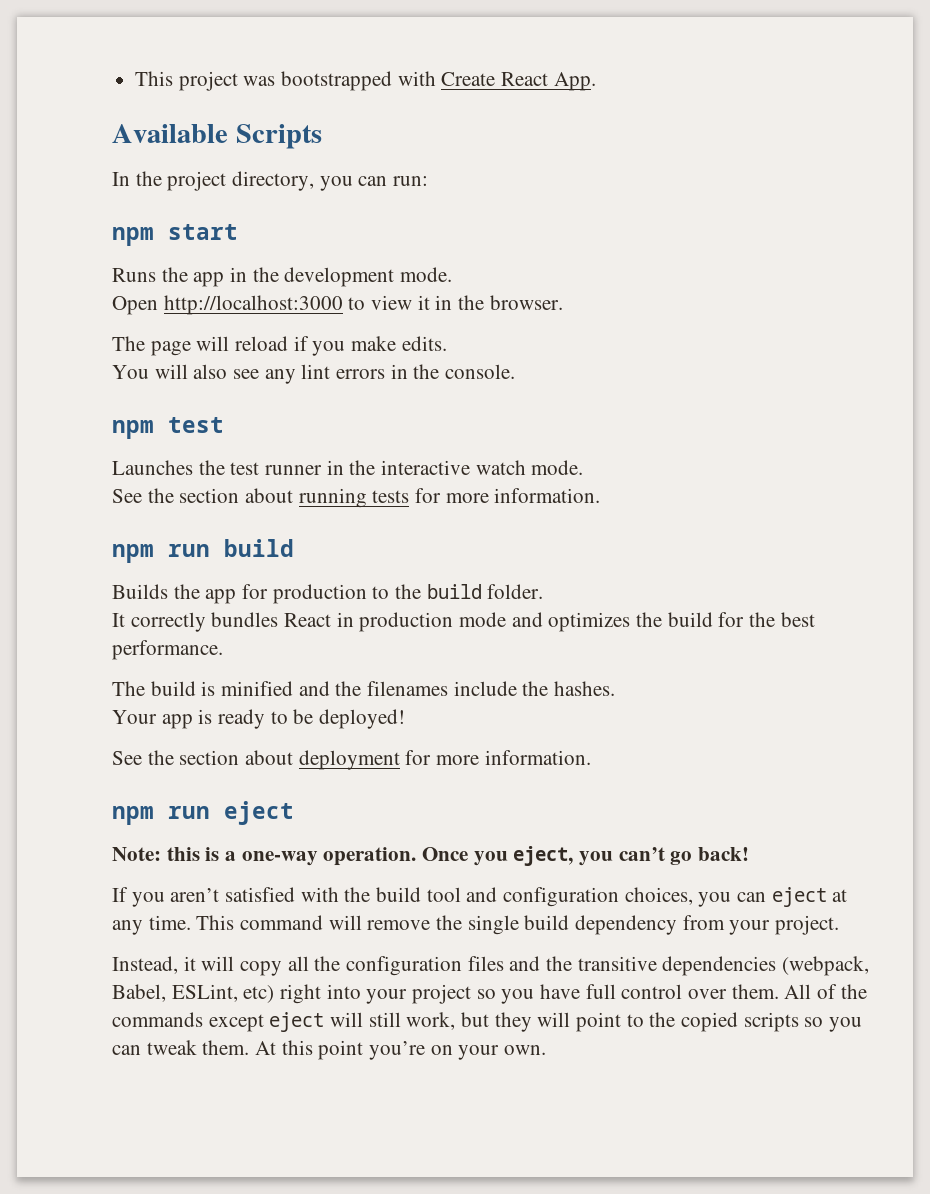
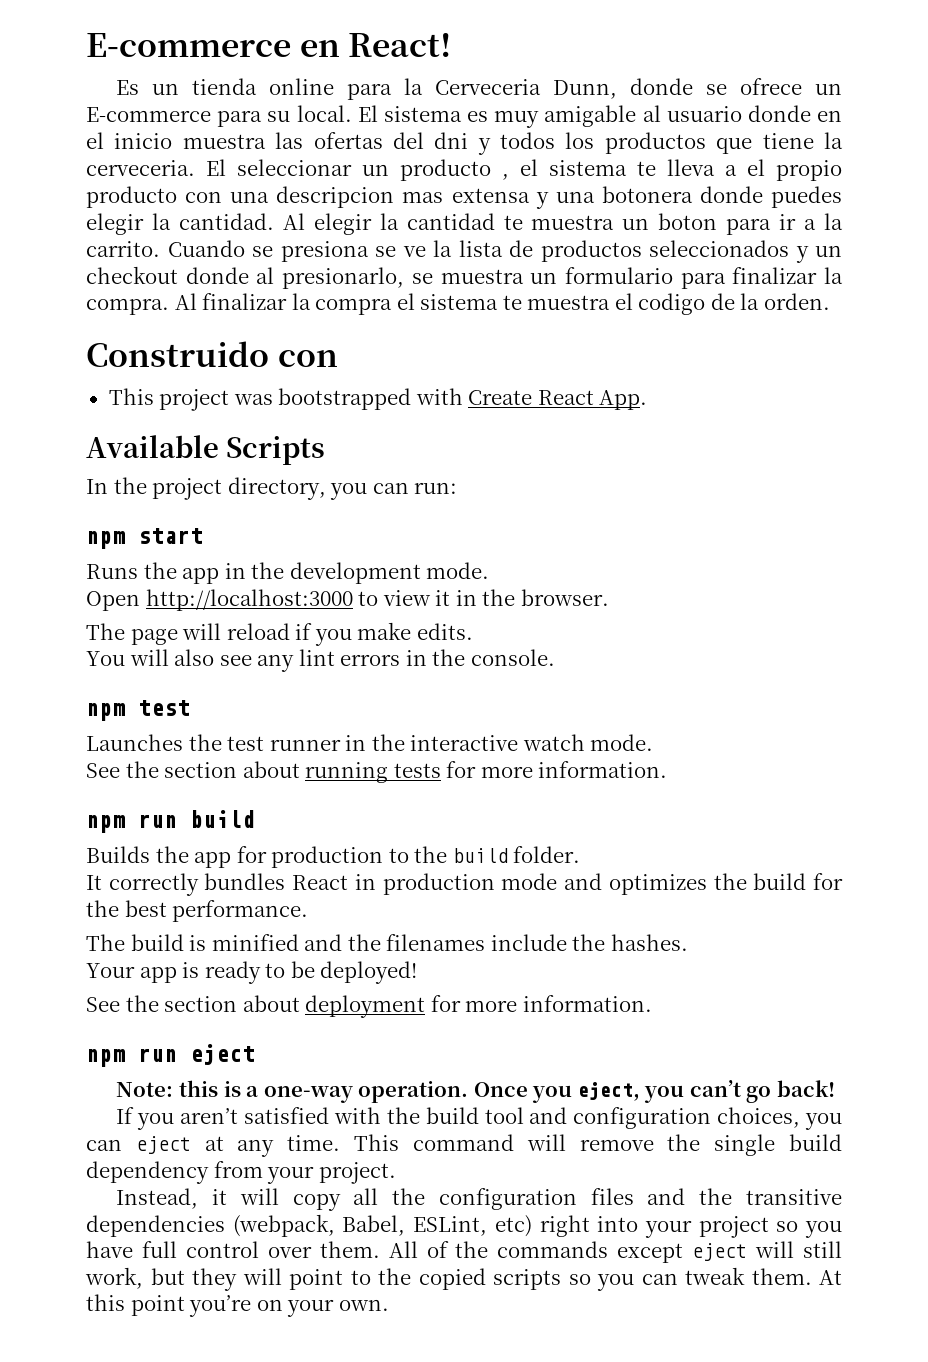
(135, 78) none -> [86,33,452,57] [116,78,843,100] [86,105,842,128] [86,132,844,155] [86,159,842,181] [86,186,843,209] [86,213,844,235] [86,240,842,263] [86,266,843,289] [86,293,830,315] [86,341,338,367] E-commerce en React! // Es un tienda online para la Cerveceria Dunn, donde se ofrece un E-commerce para su local. El sistema es muy amigable al usuario donde en el inicio muestra las ofertas del dni y todos los productos que tiene la cerveceria. El seleccionar un producto , el sistema te lleva a el propio producto con una descripcion mas extensa y una botonera donde puedes elegir la cantidad. Al elegir la cantidad te muestra un boton para ir a la carrito. Cuando se presiona se ve la lista de productos seleccionados y un checkout donde al presionarlo, se muestra un formulario para finalizar la compra. Al finalizar la compra el sistema te muestra el codigo de la orden. // Construido con //

